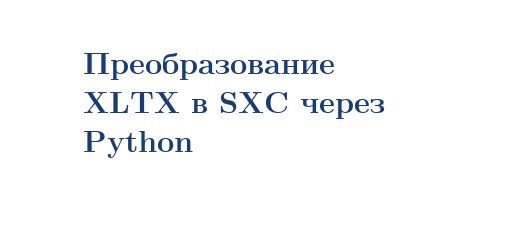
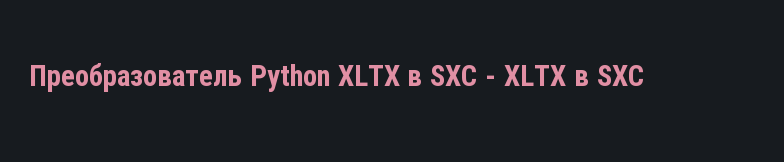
[83,53,335,80] [83,92,385,119] [83,131,193,158] Преобразование XLTX в SXC через Python -> [29,63,644,92] Преобразователь Python XLTX в SXC - XLTX в SXC

